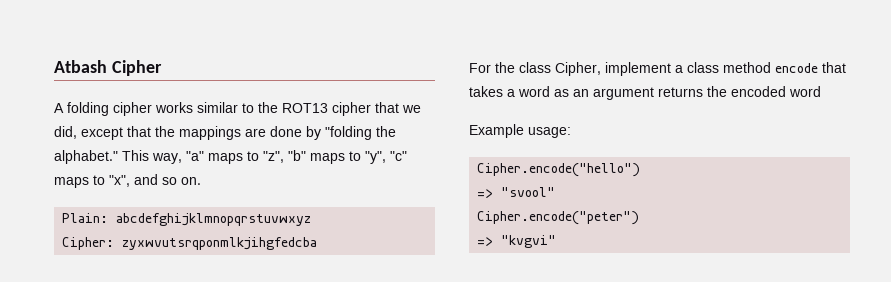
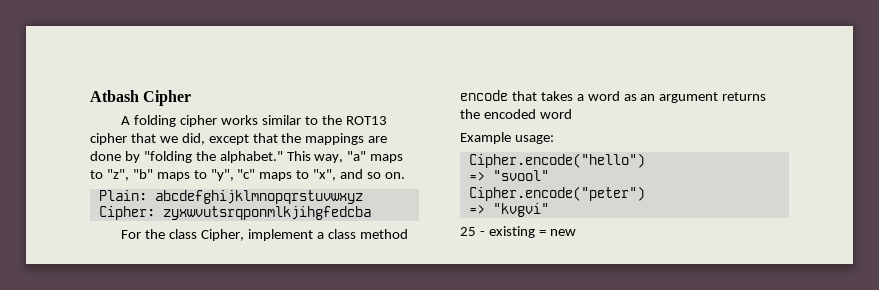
(557, 241) none -> [460,226,576,238] // 25 - existing = new

